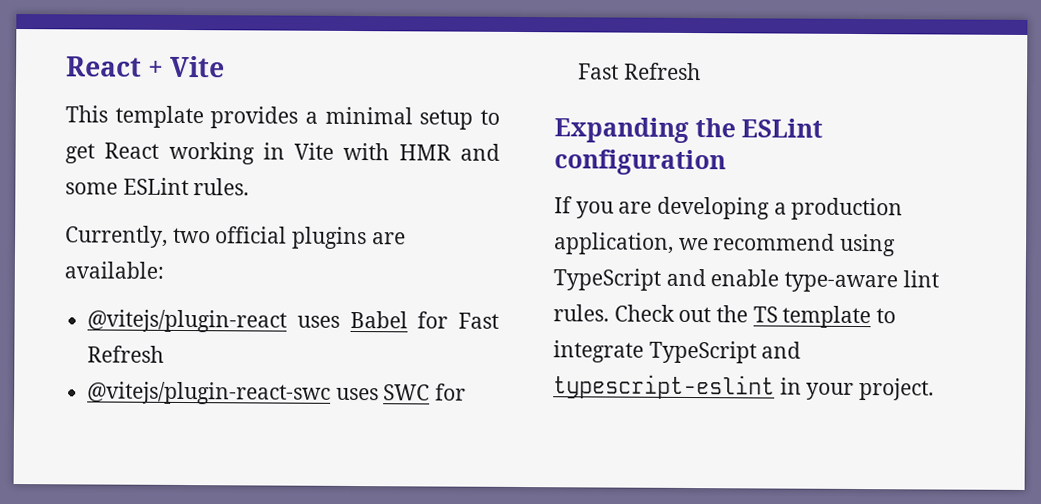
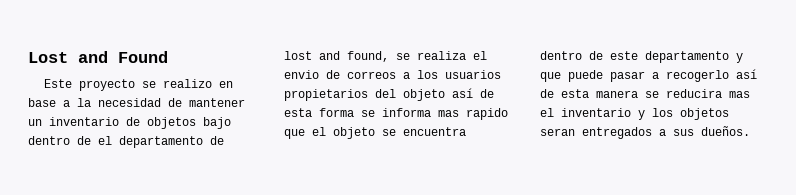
[66,55,226,78] [65,105,501,130] [65,141,500,165] [65,177,250,196] [65,225,406,250] [64,261,164,279] [87,309,499,333] [87,345,165,363] [87,381,467,405] [578,62,701,81] [554,117,824,143] [554,149,726,176] [554,196,904,221] [553,232,897,257] [553,268,939,293] [553,304,897,329] [553,340,802,364] [553,374,935,401] React + Vite // This template provides a minimal setup to get React working in Vite with HMR and some ESLint rules. // Currently, two official plugins are available: // @vitejs/plugin-react uses Babel for Fast Refresh // @vitejs/plugin-react-swc uses SWC for Fast Refresh // Expanding the ESLint configuration // If you are developing a production application, we recommend using TypeScript and enable type-aware lint rules. Check out the TS template to integrate TypeScript and typescript-eslint in your project. -> [28,51,168,63] [44,79,234,91] [28,98,245,107] [28,117,231,129] [28,136,224,148] [284,51,487,62] [284,70,501,79] [284,88,494,101] [284,108,508,120] [284,127,466,139] [540,51,743,63] [540,69,757,82] [540,89,750,98] [540,108,729,120] [540,126,750,139] Lost and Found // Este proyecto se realizo en base a la necesidad de mantener un inventario de objetos bajo dentro de el departamento de lost and found, se realiza el envio de correos a los usuarios propietarios del objeto así de esta forma se informa mas rapido que el objeto se encuentra dentro de este departamento y que puede pasar a recogerlo así de esta manera se reducira mas el inventario y los objetos seran entregados a sus dueños.

